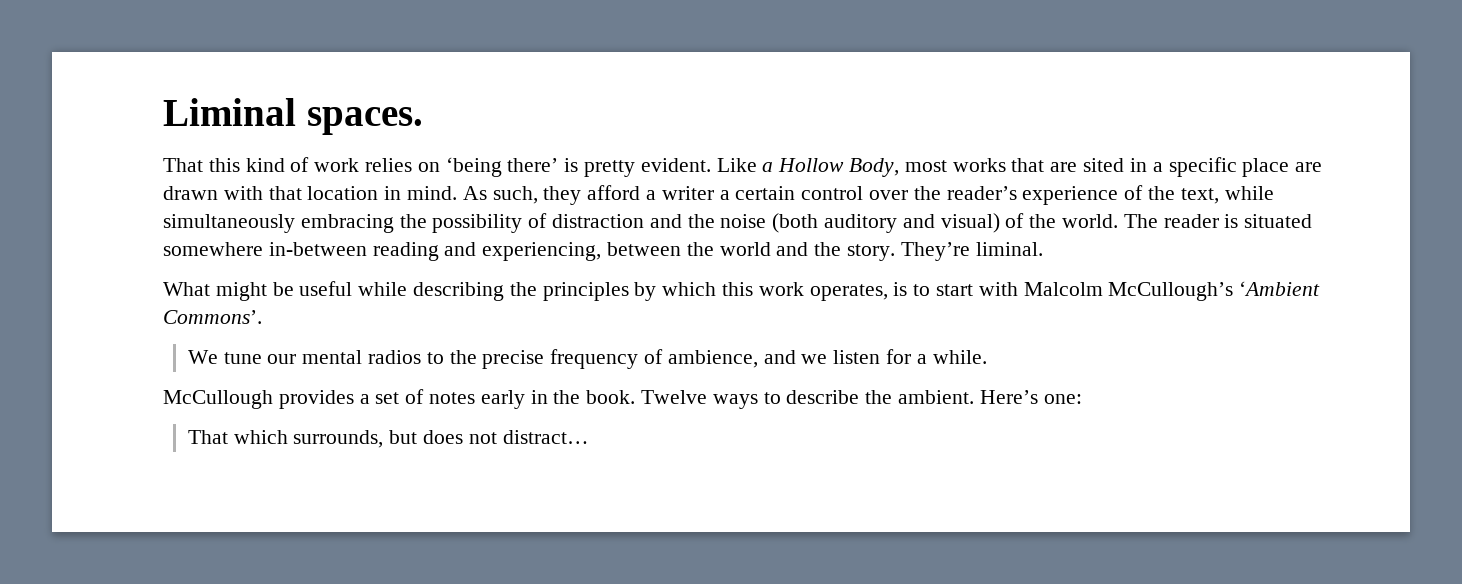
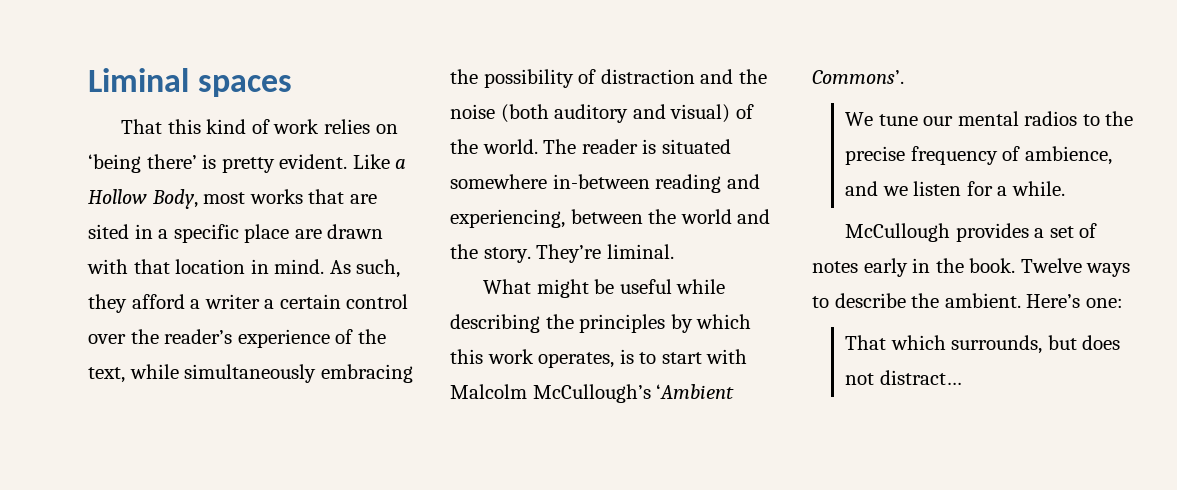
[306,107,423,135] spaces. -> [198,75,293,97] spaces

